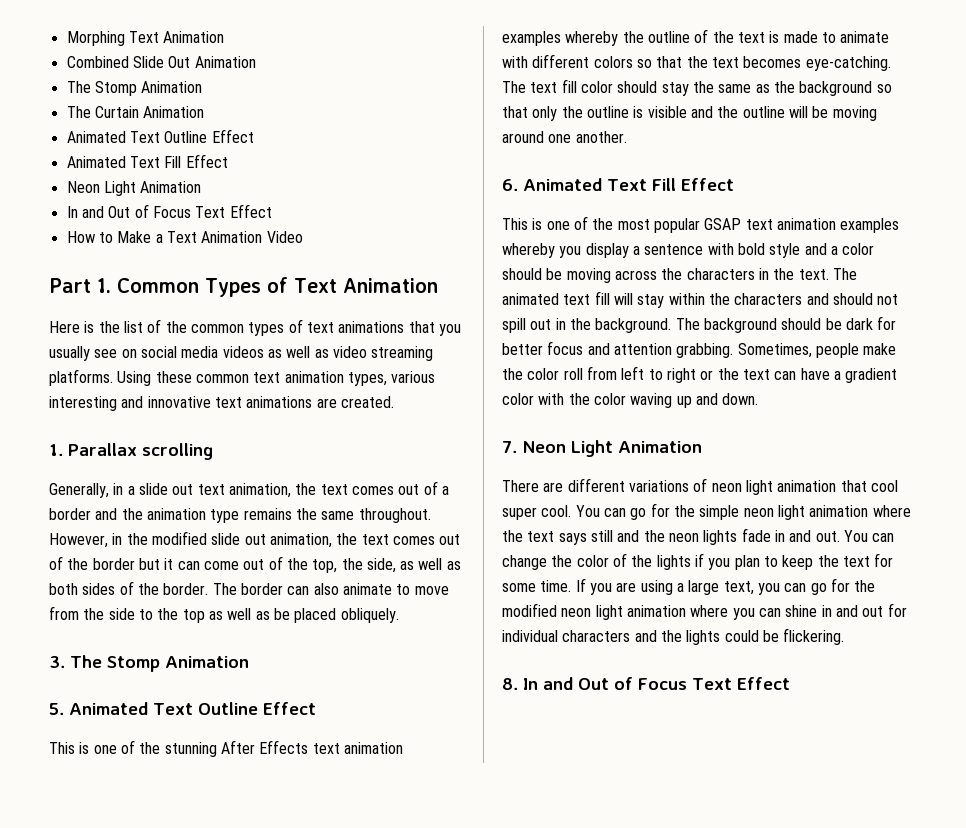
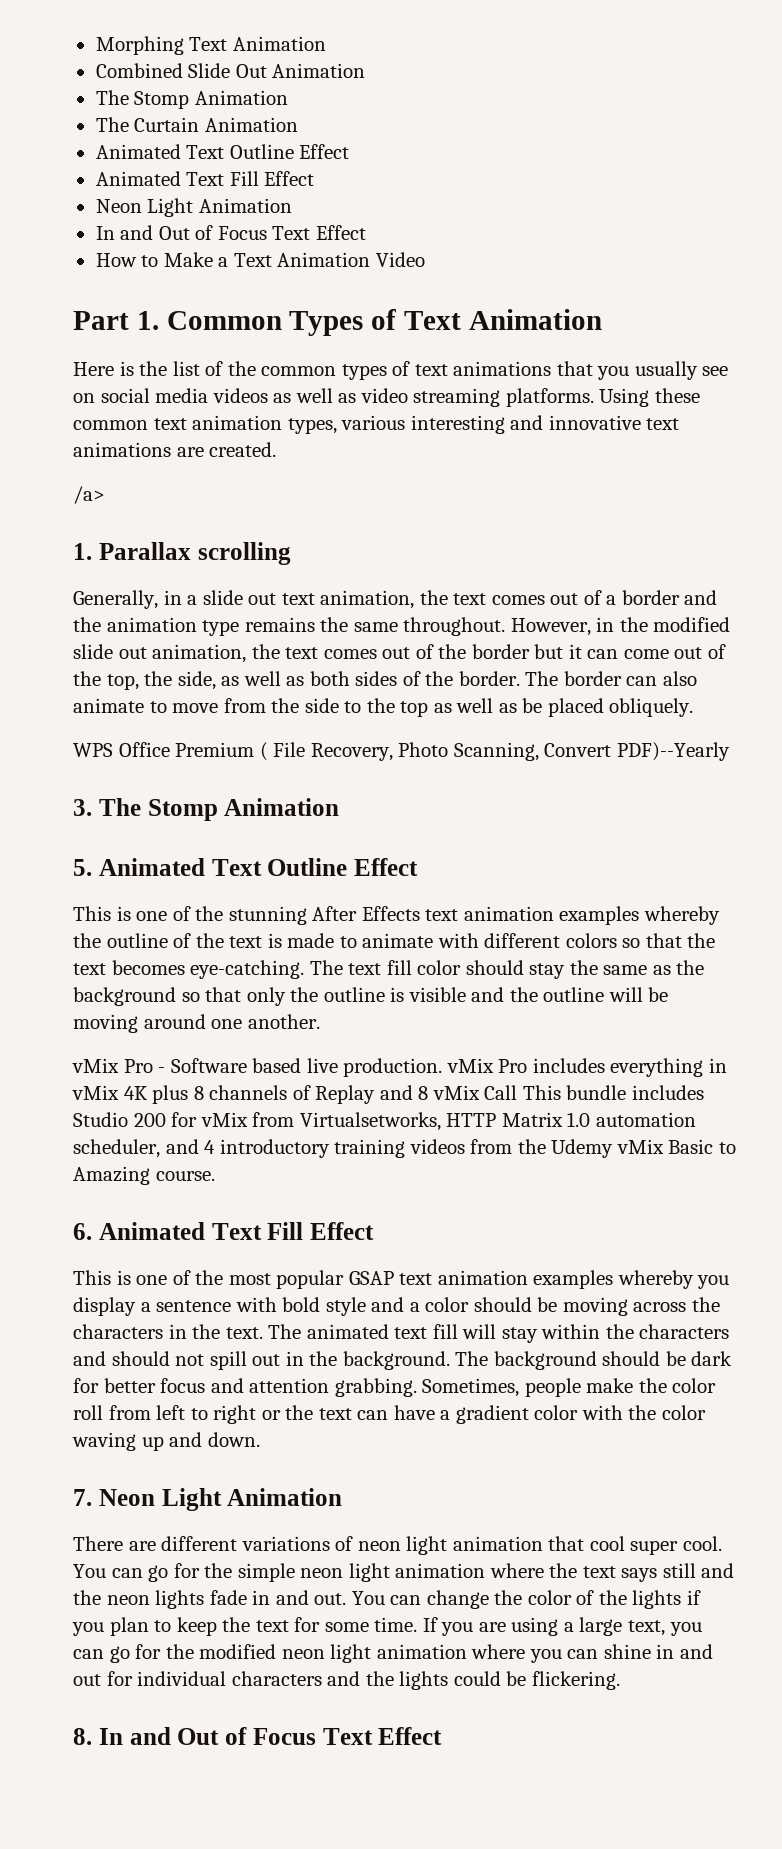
(394, 402) none -> [73,486,105,504] // /a>
(399, 615) none -> [73,742,730,761] // WPS Office Premium ( File Recovery, Photo Scanning, Convert PDF)--Yearly
(627, 137) none -> [72,1058,727,1077] [72,1085,704,1104] [73,1112,696,1131] [73,1139,736,1158] [73,1166,215,1185] // vMix Pro - Software based live production. vMix Pro includes everything in vMix 4K plus 8 channels of Replay and 8 vMix Call This bundle includes Studio 200 for vMix from Virtualsetworks, HTTP Matrix 1.0 automation scheduler, and 4 introductory training videos from the Udemy vMix Basic to Amazing course.

